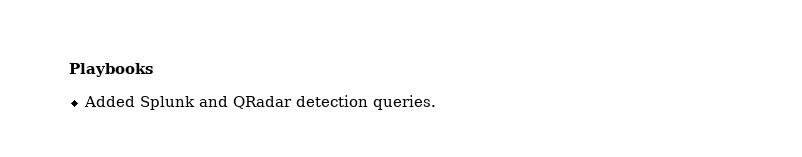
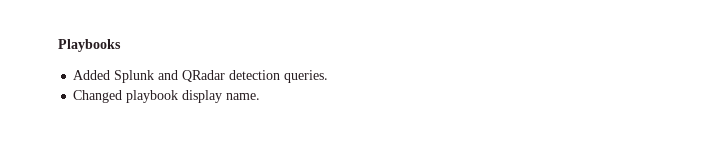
(436, 102) none -> [73,90,261,103] // Changed playbook display name.

